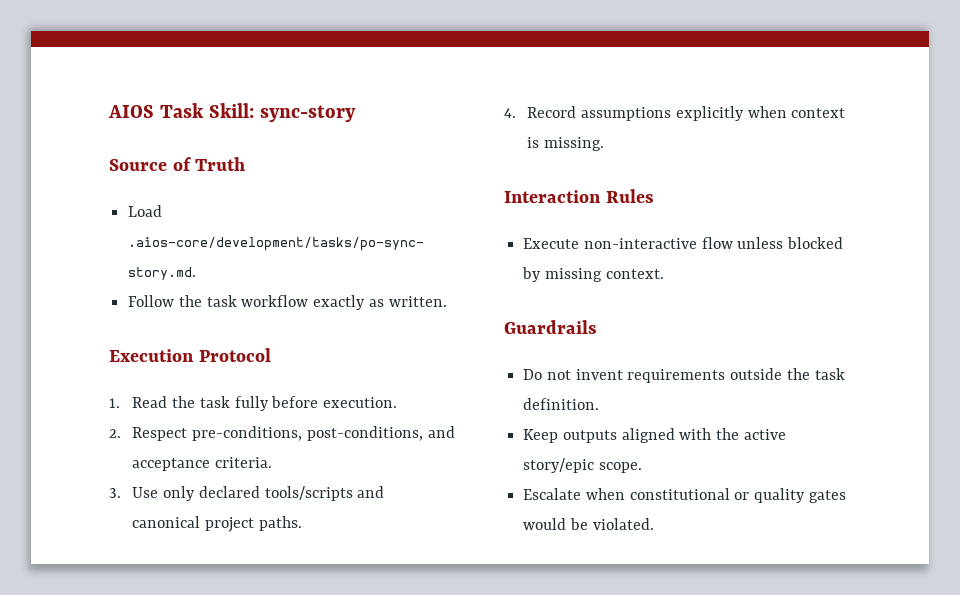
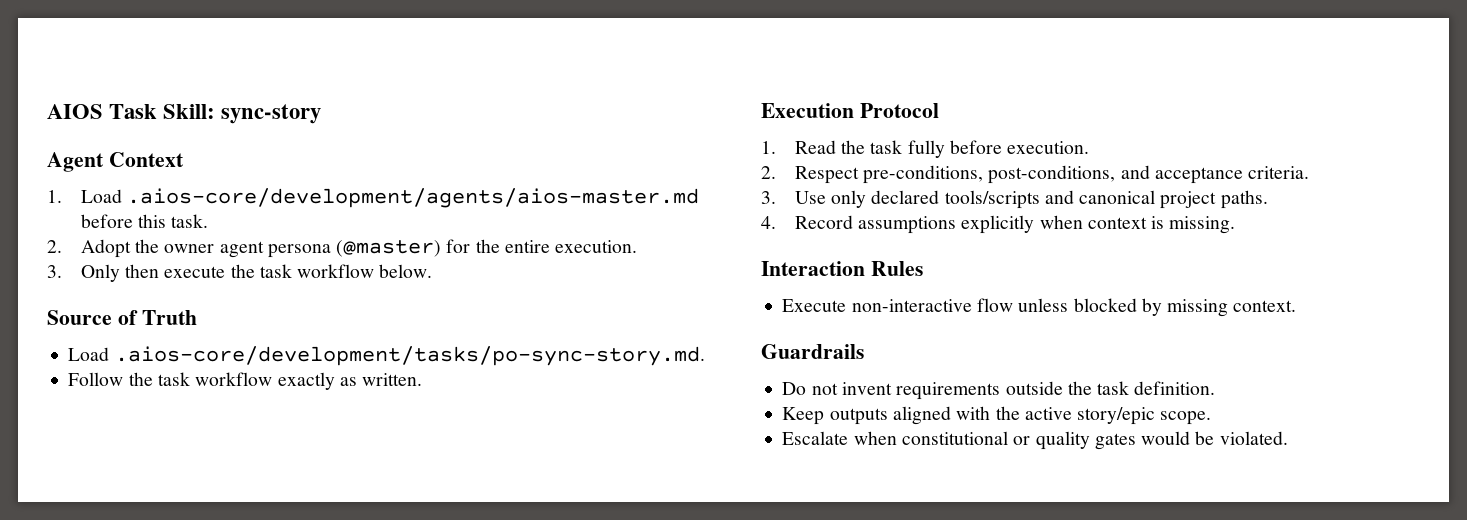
(356, 113) none -> [47,152,184,172] [47,188,700,208] [80,214,209,228] [47,239,638,258] [47,264,433,282] // Agent Context // 1. Load .aios-core/development/agents/aios-master.md before this task. // 2. Adopt the owner agent persona (@master) for the entire execution. // 3. Only then execute the task workflow below.

